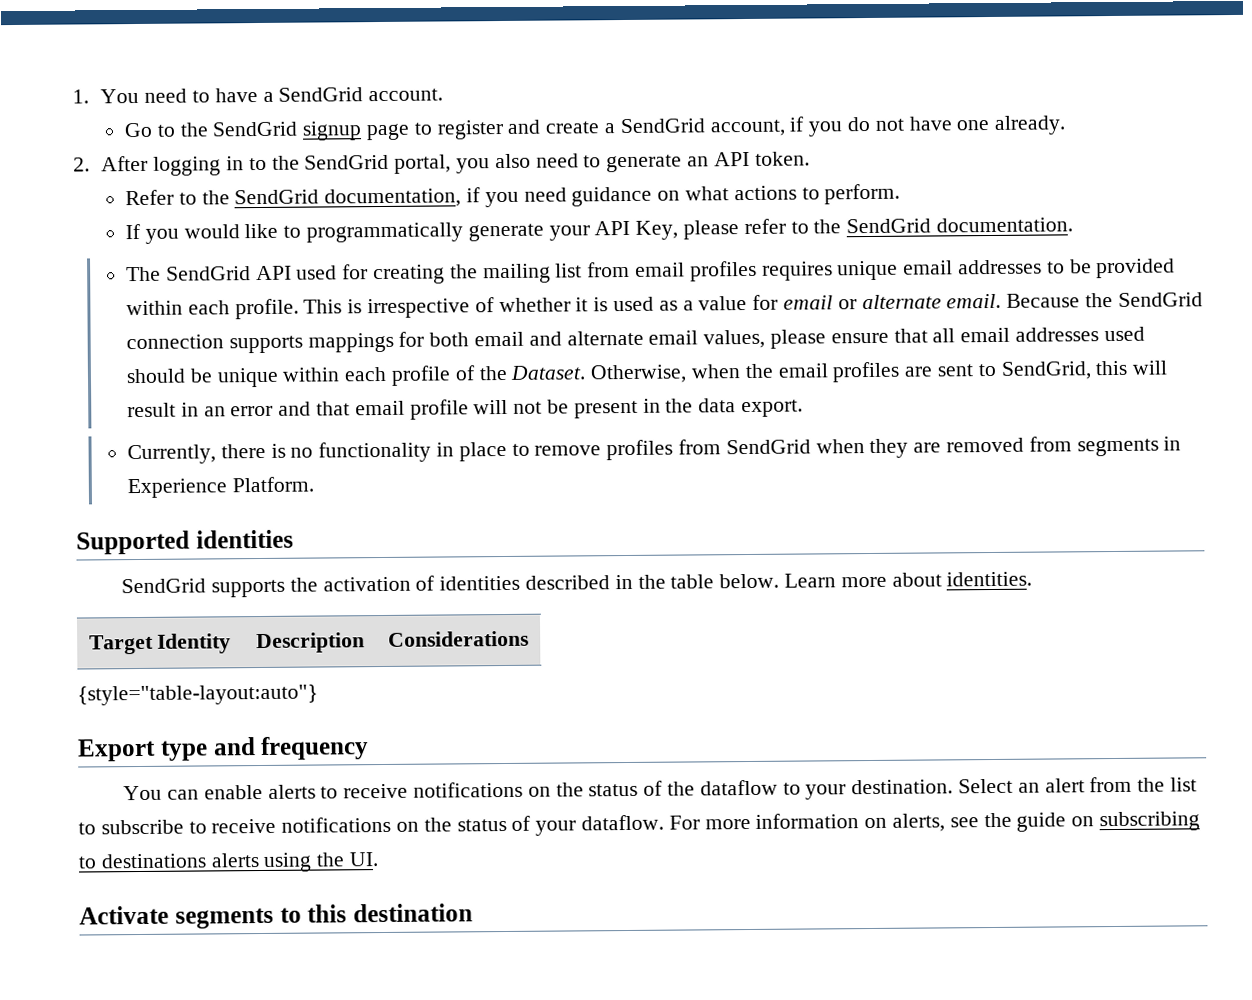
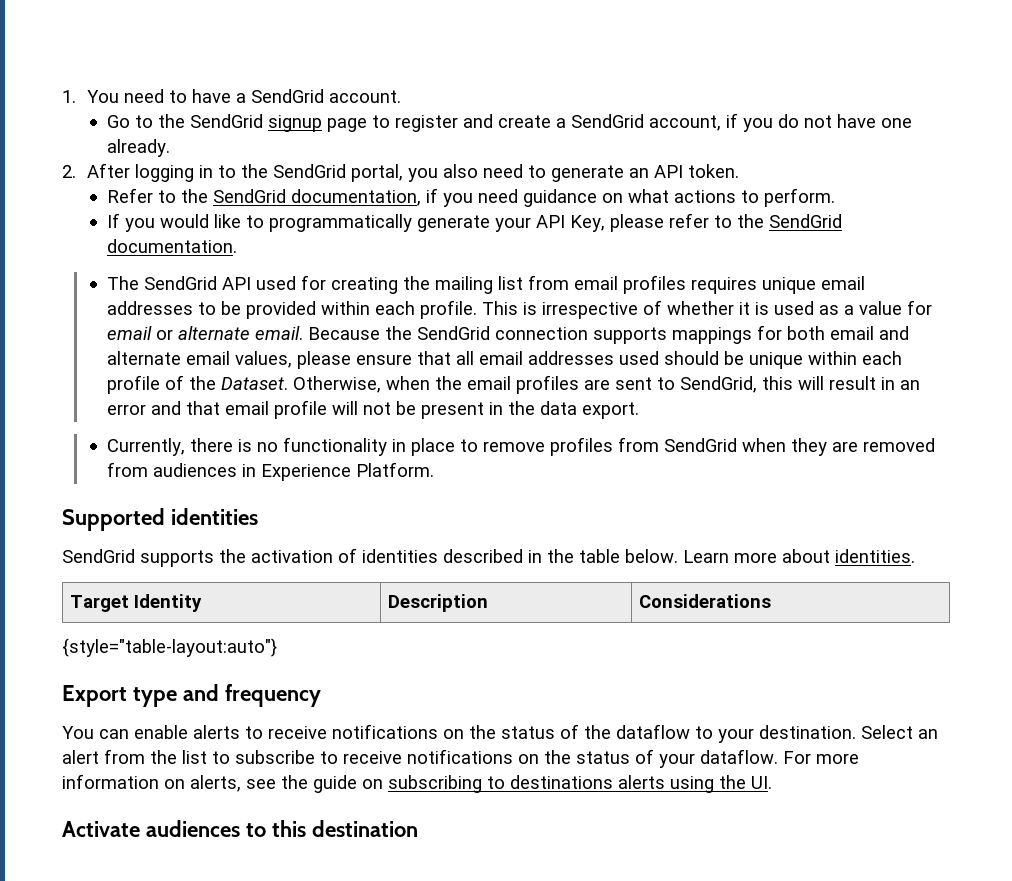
[1076,438,1159,457] segments -> [153,463,238,477] audiences
[174,907,274,929] segments -> [145,820,240,837] audiences

